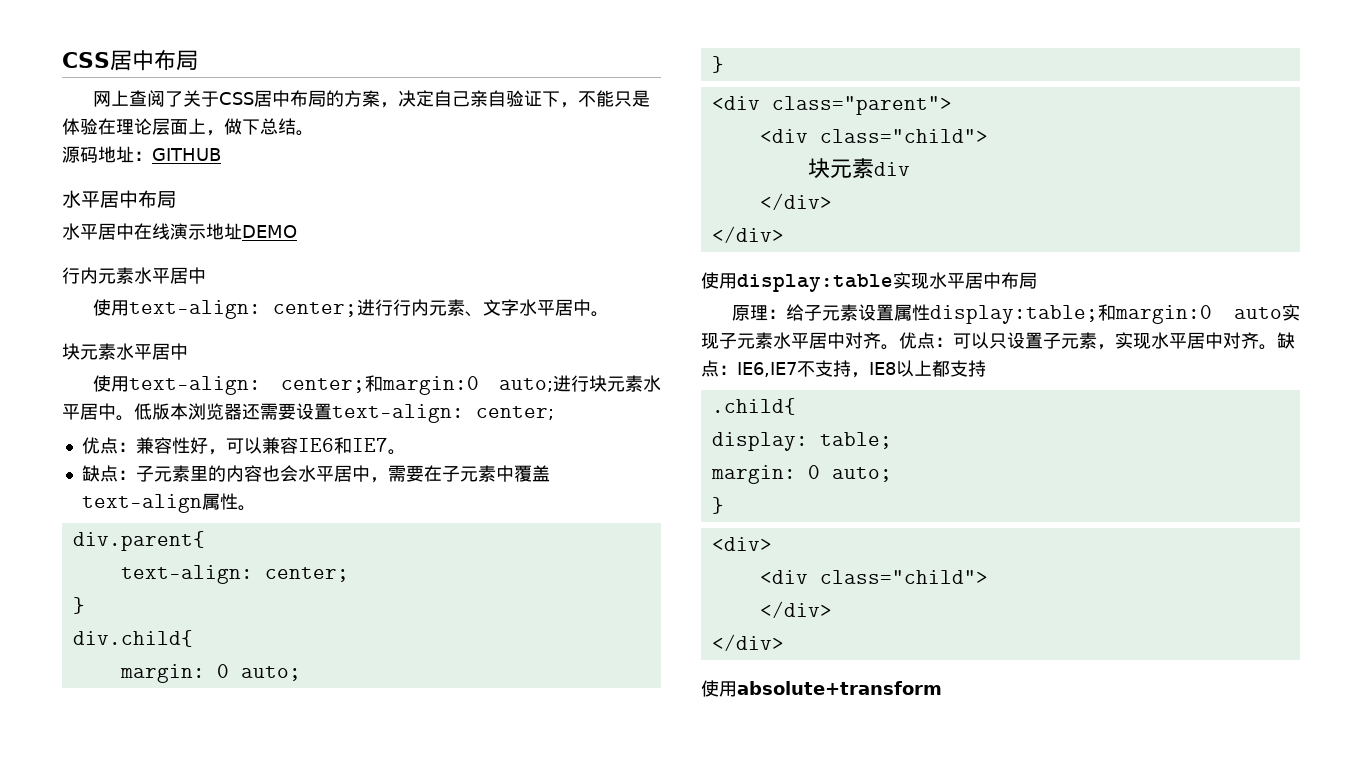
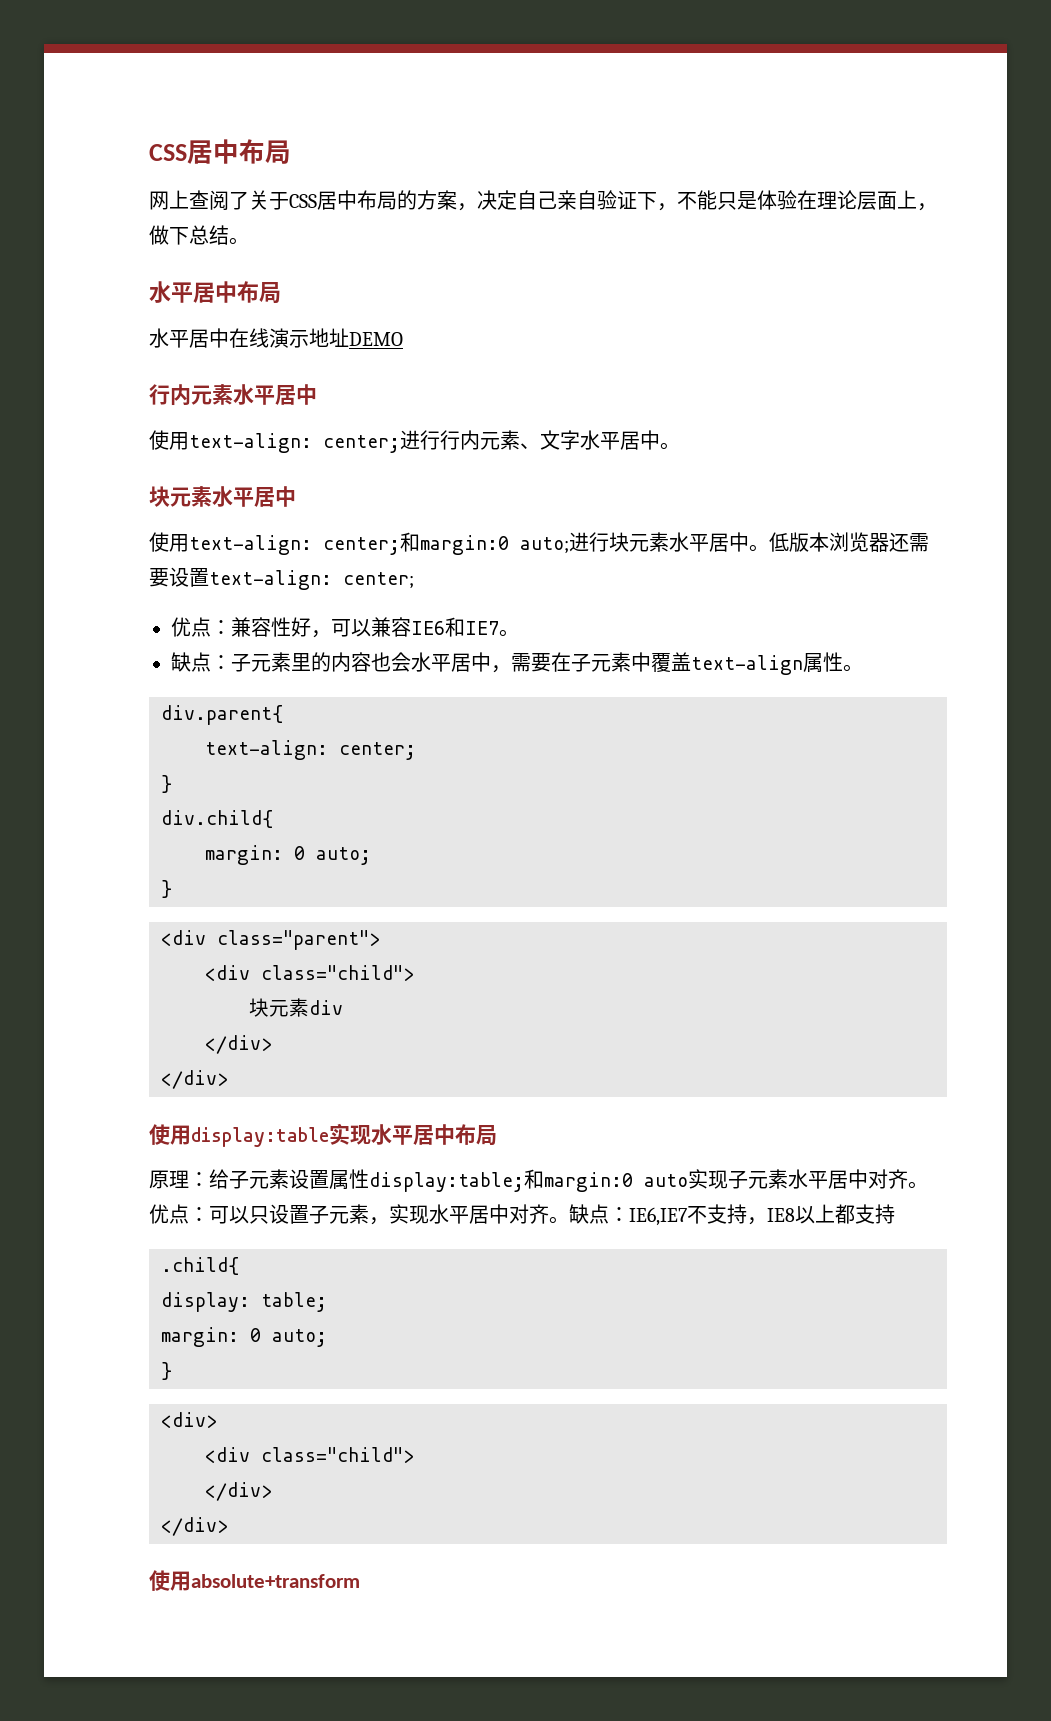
[62,146,221,163] // 源码地址：GITHUB -> (249, 241) none

